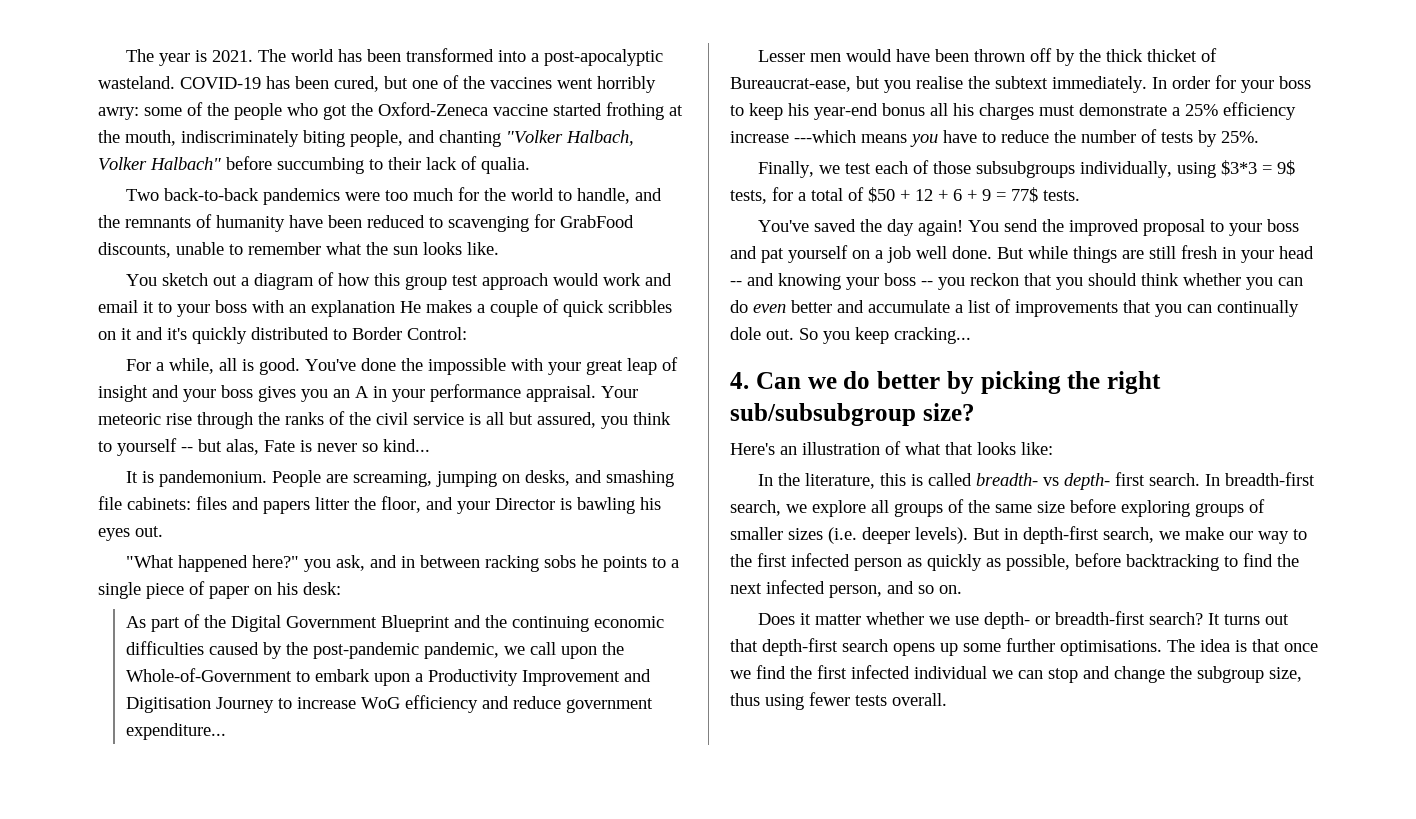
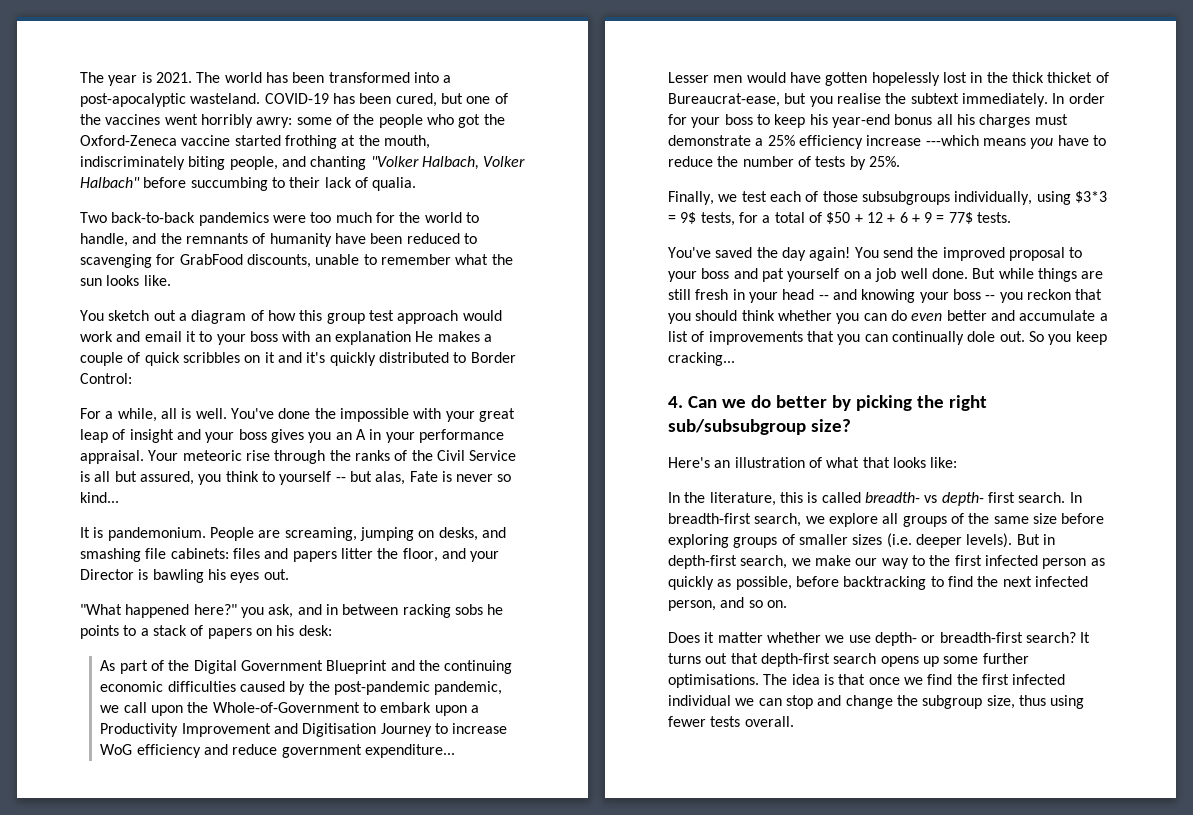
[258,358,300,375] good. -> [195,408,227,419] well.
[376,412,464,425] civil service -> [436,450,517,461] Civil Service
[98,581,249,599] single piece of paper -> [152,625,252,639] stack of papers
[934,48,1075,66] been thrown off by -> [825,72,983,86] gotten hopelessly lost in

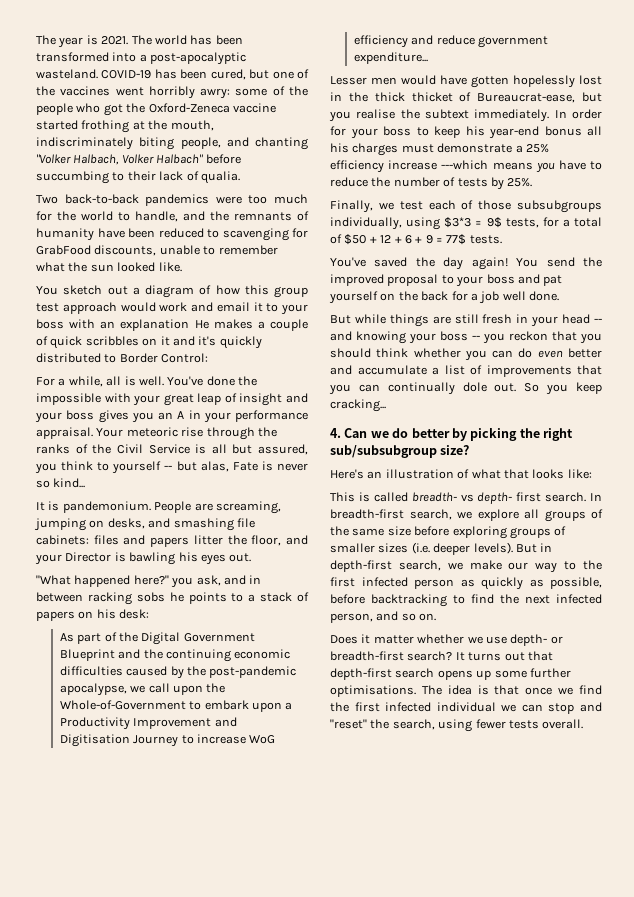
[106,275,140,286] looks -> [117,262,156,272] looked
[434,681,503,695] pandemic, -> [59,683,127,696] apocalypse,
(860, 275) none -> [398,291,468,301] the back for
(968, 273) none -> (559, 296) //
[668,492,803,506] In the literature, this -> [330,492,355,502] This
[845,695,1046,709] change the subgroup size, thus -> [330,719,435,730] "reset" the search,

